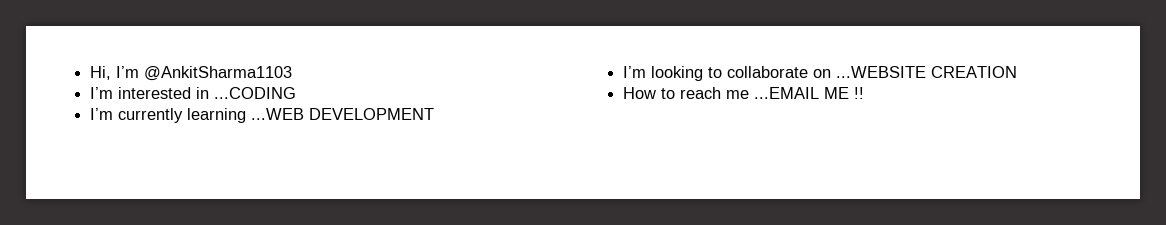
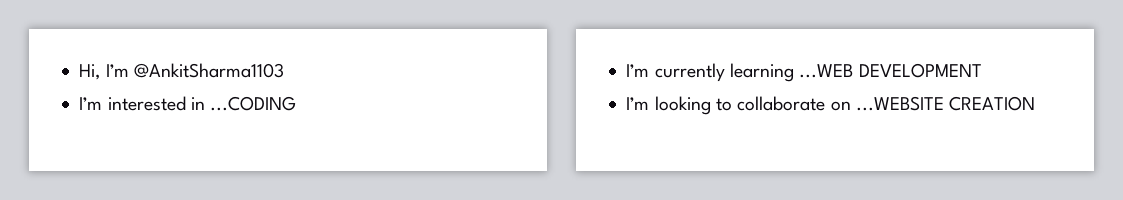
[623,87,865,99] // How to reach me ...EMAIL ME !! -> (1036, 103) none

